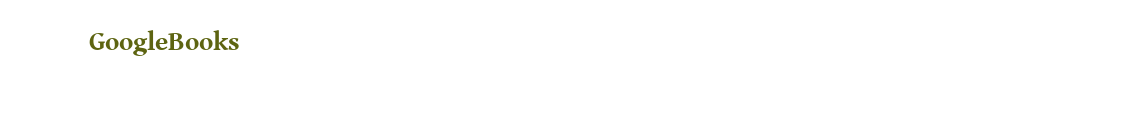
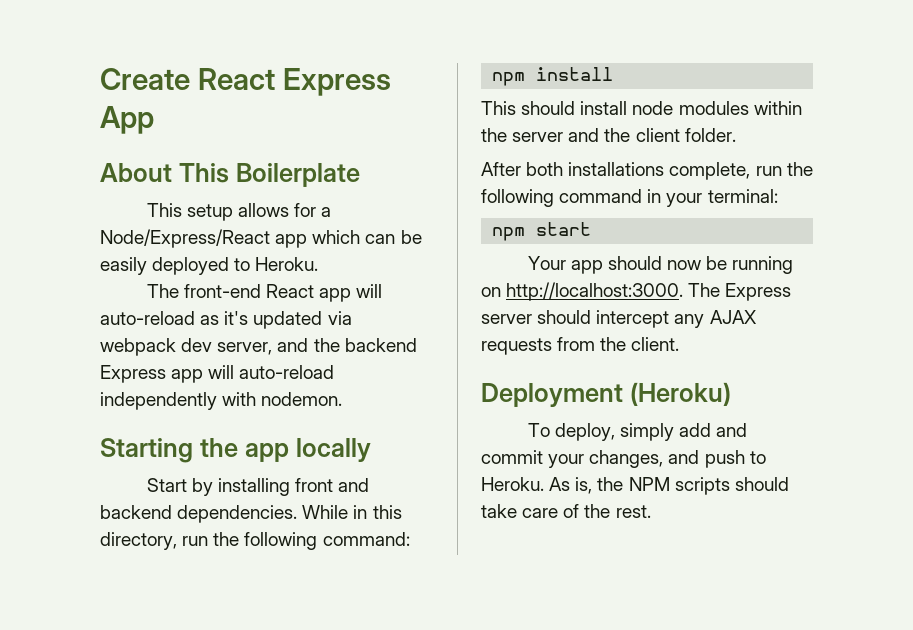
[89,30,240,56] GoogleBooks -> [100,68,391,96] [100,106,154,134] [100,163,360,187] [146,203,332,221] [100,229,422,248] [100,257,319,275] [146,284,383,302] [100,311,352,329] [100,338,417,356] [100,365,335,383] [100,392,343,410] [100,438,371,463] [146,478,370,496] [100,505,402,523] [100,532,410,550] [492,67,614,86] [481,101,802,115] [481,128,736,142] [481,162,813,180] [481,189,778,207] [492,222,592,241] [527,256,794,274] [481,282,792,301] [481,310,757,328] [481,337,680,355] [481,382,731,407] [527,423,748,441] [481,450,766,468] [481,477,789,495] [481,504,651,518] Create React Express App // About This Boilerplate // This setup allows for a Node/Express/React app which can be easily deployed to Heroku. // The front-end React app will auto-reload as it's updated via webpack dev server, and the backend Express app will auto-reload independently with nodemon. // Starting the app locally // Start by installing front and backend dependencies. While in this directory, run the following command: // npm install // This should install node modules within the server and the client folder. // After both installations complete, run the following command in your terminal: // npm start // Your app should now be running on http://localhost:3000. The Express server should intercept any AJAX requests from the client. // Deployment (Heroku) // To deploy, simply add and commit your changes, and push to Heroku. As is, the NPM scripts should take care of the rest.

